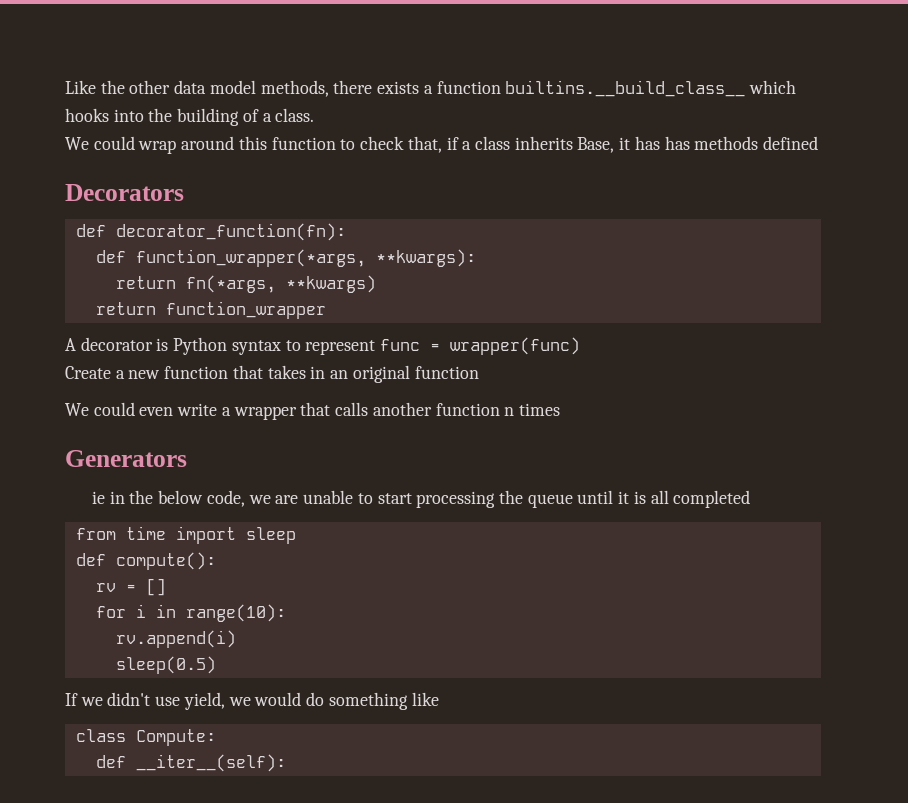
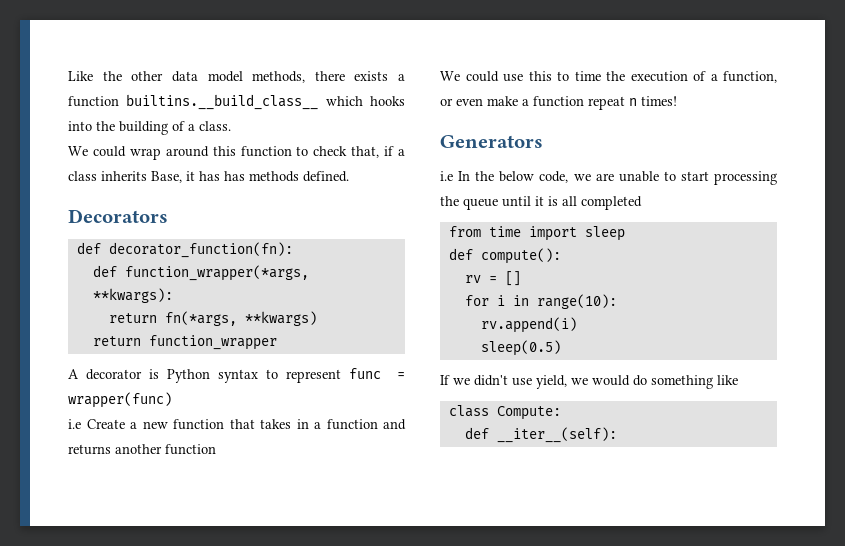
[763,136,819,150] defined -> [303,171,349,182] defined.
(581, 346) none -> [68,419,81,429] i.e
[330,365,479,383] [65,402,560,420] an original function // We could even write a wrapper that calls another function n times -> [314,419,406,430] [68,444,216,455] [440,71,777,83] [440,96,677,110] a function and returns another function // We could use this to time the execution of a function, or even make a function repeat n times!
[91,491,125,504] ie in -> [440,171,471,181] i.e In

